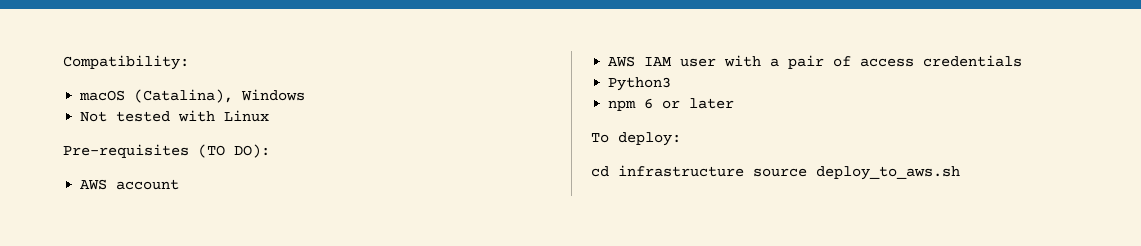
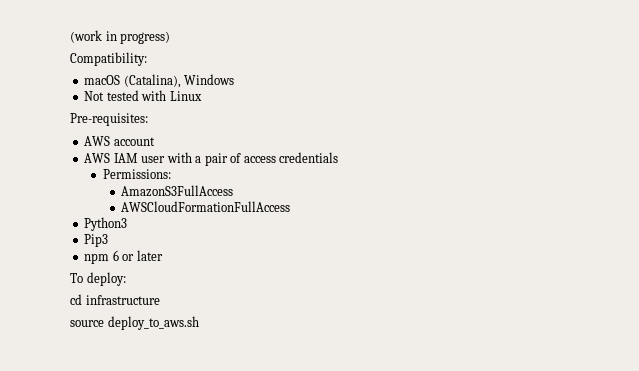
(63, 62) none -> [70,30,171,44] (work in progress) //
[63,144,270,158] Pre-requisites (TO DO): -> [70,113,148,126] Pre-requisites:
(1023, 61) none -> [102,169,171,179] [121,185,234,197] [121,201,291,212] // Permissions: // AmazonS3FullAccess // AWSCloudFormationFullAccess
(672, 84) none -> [84,234,109,247] // Pip3
(744, 171) none -> (160, 300) //

